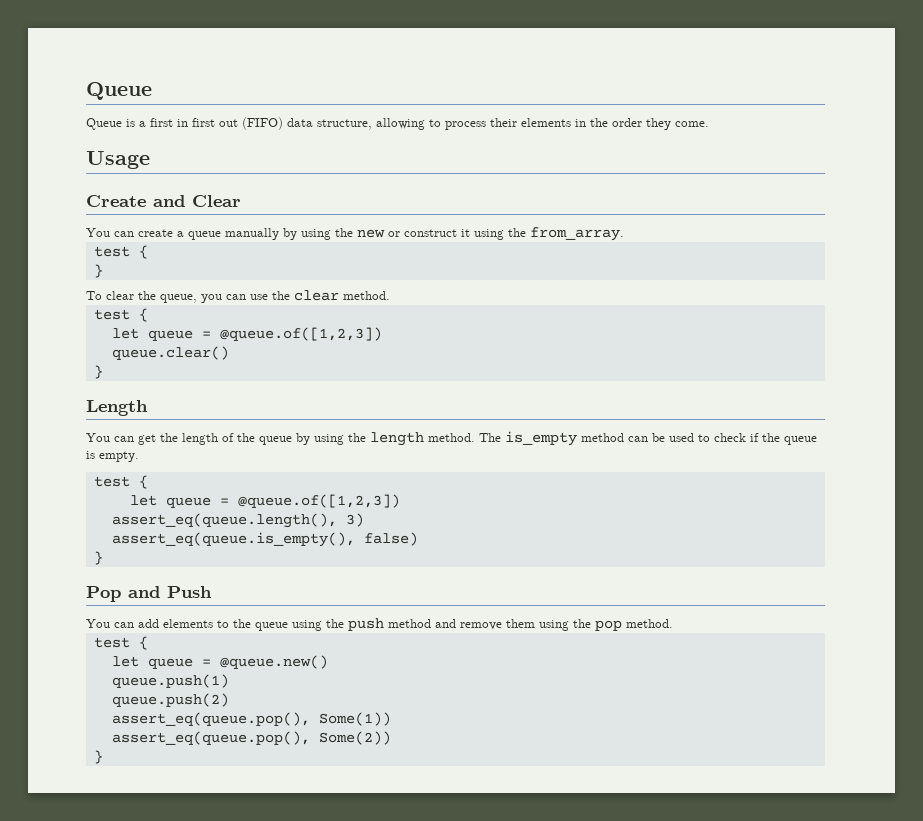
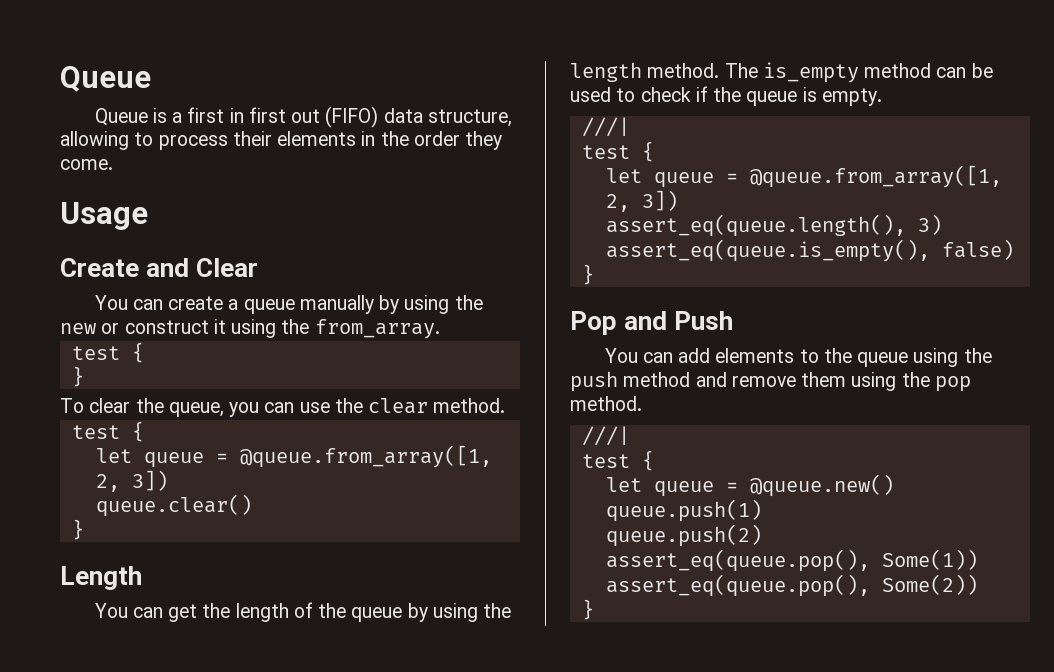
[219,327,382,341] @queue.of([1,2,3]) -> [239,445,492,468] [95,470,168,492] @queue.from_array([1, 2, 3])
[93,475,148,489] [129,494,400,508] // test { // let queue = @queue.of([1,2,3]) -> [581,117,630,137] [581,141,654,162] [605,165,1002,188] [605,190,678,212] // ///| // test { // let queue = @queue.from_array([1, 2, 3])
(673, 623) none -> [581,426,630,446] // ///|

